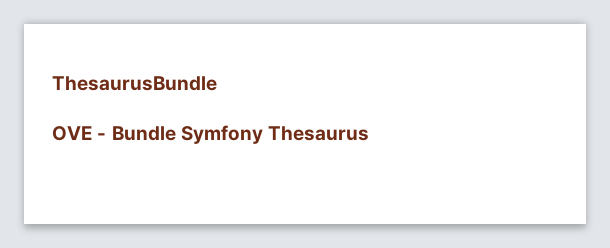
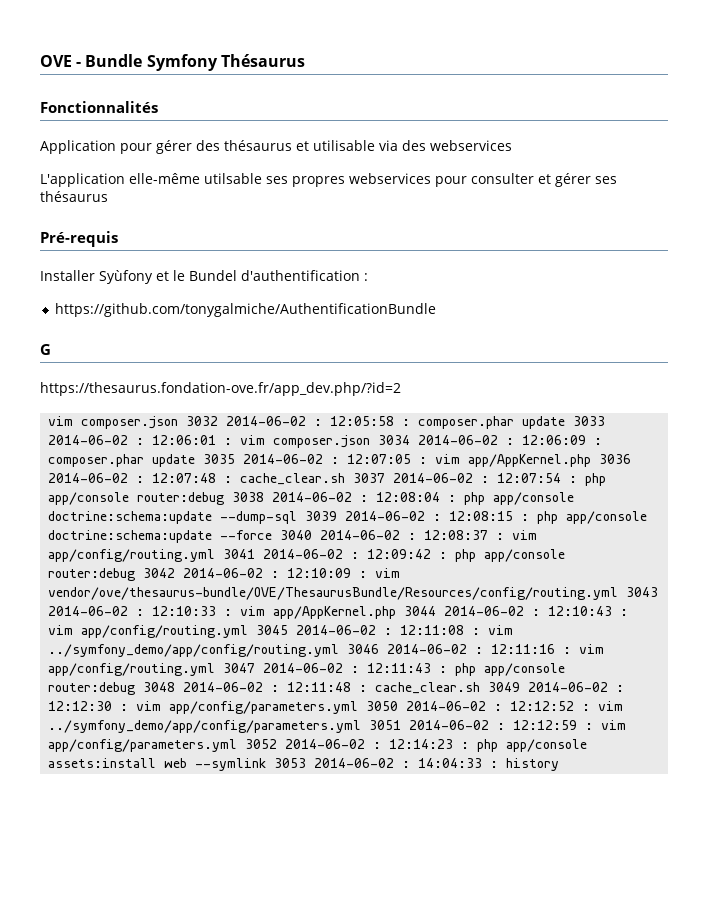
[52,76,217,91] ThesaurusBundle // -> (40, 61) none
[268,126,370,141] Thesaurus -> [220,54,305,67] [40,101,158,113] [40,140,512,154] [40,173,617,187] [40,191,108,202] [40,231,118,247] [40,270,368,284] [54,303,436,317] [40,344,51,355] [40,382,401,396] [48,416,606,429] [48,435,603,448] [48,454,632,467] [48,473,607,486] [48,492,575,505] [48,511,648,524] [48,530,538,543] [48,549,566,562] [48,568,401,581] [48,587,659,600] [48,606,629,619] [48,625,514,638] [48,644,605,657] [48,663,566,676] [48,682,625,695] [48,701,624,714] [48,720,627,733] [48,739,588,752] [48,758,560,771] Thésaurus // Fonctionnalités // Application pour gérer des thésaurus et utilisable via des webservices // L'application elle-même utilsable ses propres webservices pour consulter et gérer ses thésaurus // Pré-requis // Installer Syùfony et le Bundel d'authentification : // https://github.com/tonygalmiche/AuthentificationBundle // G // https://thesaurus.fondation-ove.fr/app_dev.php/?id=2 // vim composer.json 3032 2014-06-02 : 12:05:58 : composer.phar update 3033 2014-06-02 : 12:06:01 : vim composer.json 3034 2014-06-02 : 12:06:09 : composer.phar update 3035 2014-06-02 : 12:07:05 : vim app/AppKernel.php 3036 2014-06-02 : 12:07:48 : cache_clear.sh 3037 2014-06-02 : 12:07:54 : php app/console router:debug 3038 2014-06-02 : 12:08:04 : php app/console doctrine:schema:update --dump-sql 3039 2014-06-02 : 12:08:15 : php app/console doctrine:schema:update --force 3040 2014-06-02 : 12:08:37 : vim app/config/routing.yml 3041 2014-06-02 : 12:09:42 : php app/console router:debug 3042 2014-06-02 : 12:10:09 : vim vendor/ove/thesaurus-bundle/OVE/ThesaurusBundle/Resources/config/routing.yml 3043 2014-06-02 : 12:10:33 : vim app/AppKernel.php 3044 2014-06-02 : 12:10:43 : vim app/config/routing.yml 3045 2014-06-02 : 12:11:08 : vim ../symfony_demo/app/config/routing.yml 3046 2014-06-02 : 12:11:16 : vim app/config/routing.yml 3047 2014-06-02 : 12:11:43 : php app/console router:debug 3048 2014-06-02 : 12:11:48 : cache_clear.sh 3049 2014-06-02 : 12:12:30 : vim app/config/parameters.yml 3050 2014-06-02 : 12:12:52 : vim ../symfony_demo/app/config/parameters.yml 3051 2014-06-02 : 12:12:59 : vim app/config/parameters.yml 3052 2014-06-02 : 12:14:23 : php app/console assets:install web --symlink 3053 2014-06-02 : 14:04:33 : history

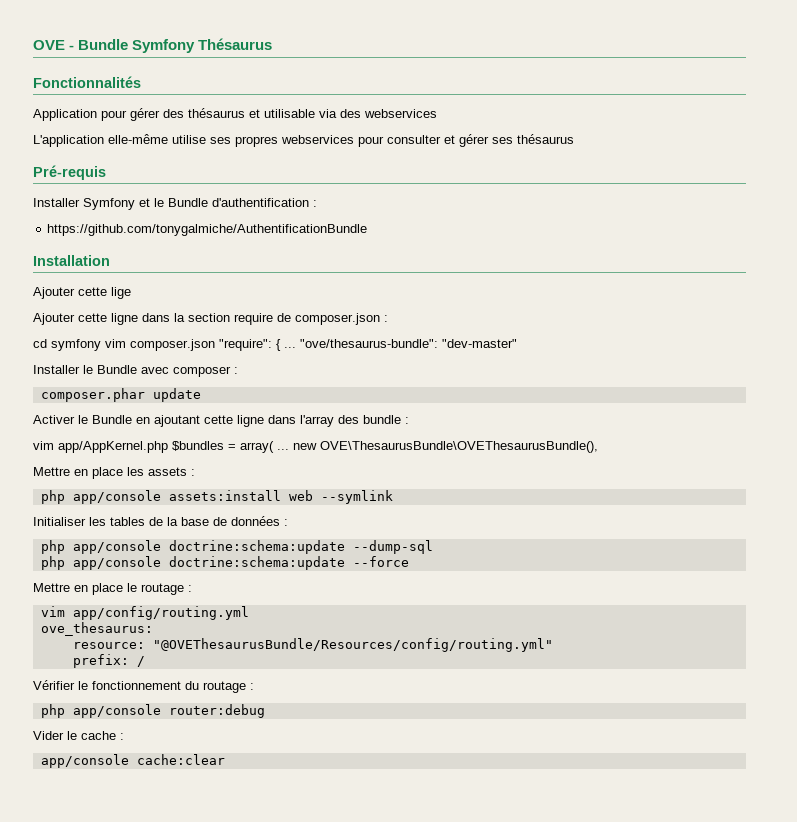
[203,173,262,184] utilsable -> [172,135,206,144] utilise
[99,270,153,284] Syùfony -> [83,198,135,210] Symfony
[189,270,237,281] Bundel -> [168,198,208,207] Bundle
[40,344,51,355] [40,382,401,396] [48,416,606,429] [48,435,603,448] [48,454,632,467] [48,473,607,486] [48,492,575,505] [48,511,648,524] [48,530,538,543] [48,549,566,562] [48,568,401,581] [48,587,659,600] [48,606,629,619] [48,625,514,638] [48,644,605,657] [48,663,566,676] [48,682,625,695] [48,701,624,714] [48,720,627,733] [48,739,470,752] G // https://thesaurus.fondation-ove.fr/app_dev.php/?id=2 // vim composer.json 3032 2014-06-02 : 12:05:58 : composer.phar update 3033 2014-06-02 : 12:06:01 : vim composer.json 3034 2014-06-02 : 12:06:09 : composer.phar update 3035 2014-06-02 : 12:07:05 : vim app/AppKernel.php 3036 2014-06-02 : 12:07:48 : cache_clear.sh 3037 2014-06-02 : 12:07:54 : php app/console router:debug 3038 2014-06-02 : 12:08:04 : php app/console doctrine:schema:update --dump-sql 3039 2014-06-02 : 12:08:15 : php app/console doctrine:schema:update --force 3040 2014-06-02 : 12:08:37 : vim app/config/routing.yml 3041 2014-06-02 : 12:09:42 : php app/console router:debug 3042 2014-06-02 : 12:10:09 : vim vendor/ove/thesaurus-bundle/OVE/ThesaurusBundle/Resources/config/routing.yml 3043 2014-06-02 : 12:10:33 : vim app/AppKernel.php 3044 2014-06-02 : 12:10:43 : vim app/config/routing.yml 3045 2014-06-02 : 12:11:08 : vim ../symfony_demo/app/config/routing.yml 3046 2014-06-02 : 12:11:16 : vim app/config/routing.yml 3047 2014-06-02 : 12:11:43 : php app/console router:debug 3048 2014-06-02 : 12:11:48 : cache_clear.sh 3049 2014-06-02 : 12:12:30 : vim app/config/parameters.yml 3050 2014-06-02 : 12:12:52 : vim ../symfony_demo/app/config/parameters.yml 3051 2014-06-02 : 12:12:59 : vim app/config/parameters.yml 3052 2014-06-02 : 12:14:23 : -> [33,255,110,266] [33,287,131,299] [33,313,388,325] [33,339,517,351] [33,365,238,377] [40,388,201,402] [33,415,409,427] [33,441,598,453] [33,467,195,479] Installation // Ajouter cette lige // Ajouter cette ligne dans la section require de composer.json : // cd symfony vim composer.json "require": { ... "ove/thesaurus-bundle": "dev-master" // Installer le Bundle avec composer : // composer.phar update // Activer le Bundle en ajoutant cette ligne dans l'array des bundle : // vim app/AppKernel.php $bundles = array( ... new OVE\ThesaurusBundle\OVEThesaurusBundle(), // Mettre en place les assets : //
[274,758,560,771] 3053 2014-06-02 : 14:04:33 : history -> [33,516,288,526] [40,540,433,554] [40,556,409,570] [33,583,192,595] [40,606,249,620] [40,622,153,636] [72,638,553,652] [72,654,145,668] [33,680,254,693] [40,704,265,718] [33,731,124,740] [40,754,225,768] // Initialiser les tables de la base de données : // php app/console doctrine:schema:update --dump-sql // php app/console doctrine:schema:update --force // Mettre en place le routage : // vim app/config/routing.yml // ove_thesaurus: // resource: "@OVEThesaurusBundle/Resources/config/routing.yml" // prefix: / // Vérifier le fonctionnement du routage : // php app/console router:debug // Vider le cache : // app/console cache:clear

